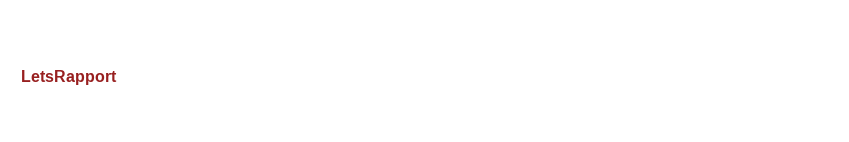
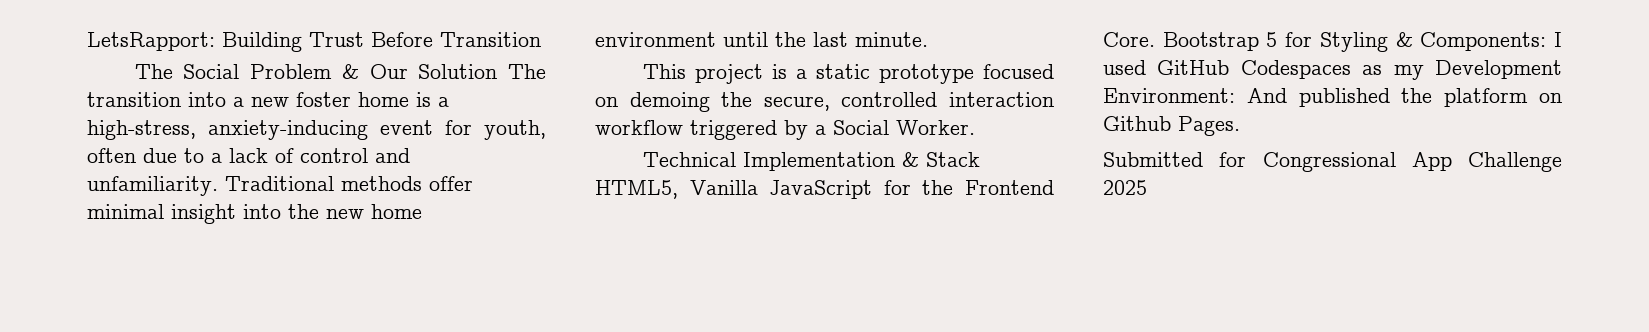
[21,70,117,85] LetsRapport -> [87,32,541,52] [134,64,546,79] [87,92,449,107] [87,120,546,140] [87,148,410,163] [87,176,473,196] [87,204,422,224] [595,32,928,47] [642,64,1054,84] [595,92,1054,112] [595,120,975,140] [642,152,980,171] [595,180,1054,199] [1103,32,1562,52] [1103,60,1562,80] [1103,88,1562,107] [1103,116,1240,136] [1103,152,1562,172] [1103,180,1147,195] LetsRapport: Building Trust Before Transition // The Social Problem & Our Solution The transition into a new foster home is a high-stress, anxiety-inducing event for youth, often due to a lack of control and unfamiliarity. Traditional methods offer minimal insight into the new home environment until the last minute. // This project is a static prototype focused on demoing the secure, controlled interaction workflow triggered by a Social Worker. // Technical Implementation & Stack HTML5, Vanilla JavaScript for the Frontend Core. Bootstrap 5 for Styling & Components: I used GitHub Codespaces as my Development Environment: And published the platform on Github Pages. // Submitted for Congressional App Challenge 2025

